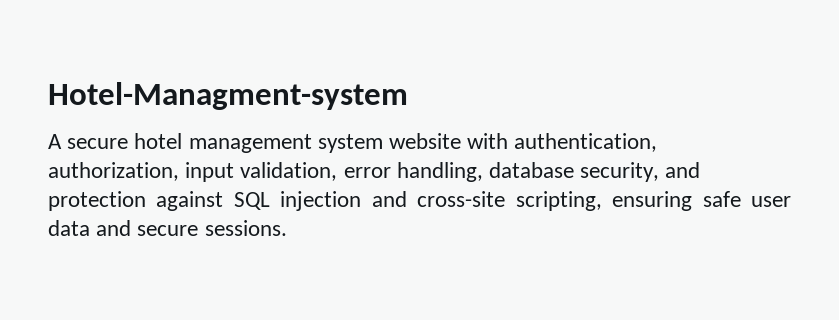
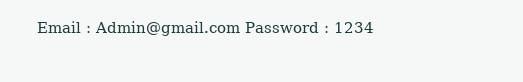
[48,82,408,110] [48,133,658,153] [48,162,701,182] [48,191,791,211] [48,220,287,236] Hotel-Managment-system // A secure hotel management system website with authentication, authorization, input validation, error handling, database security, and protection against SQL injection and cross-site scripting, ensuring safe user data and secure sessions. -> [37,21,374,36] Email : Admin@gmail.com Password : 1234

